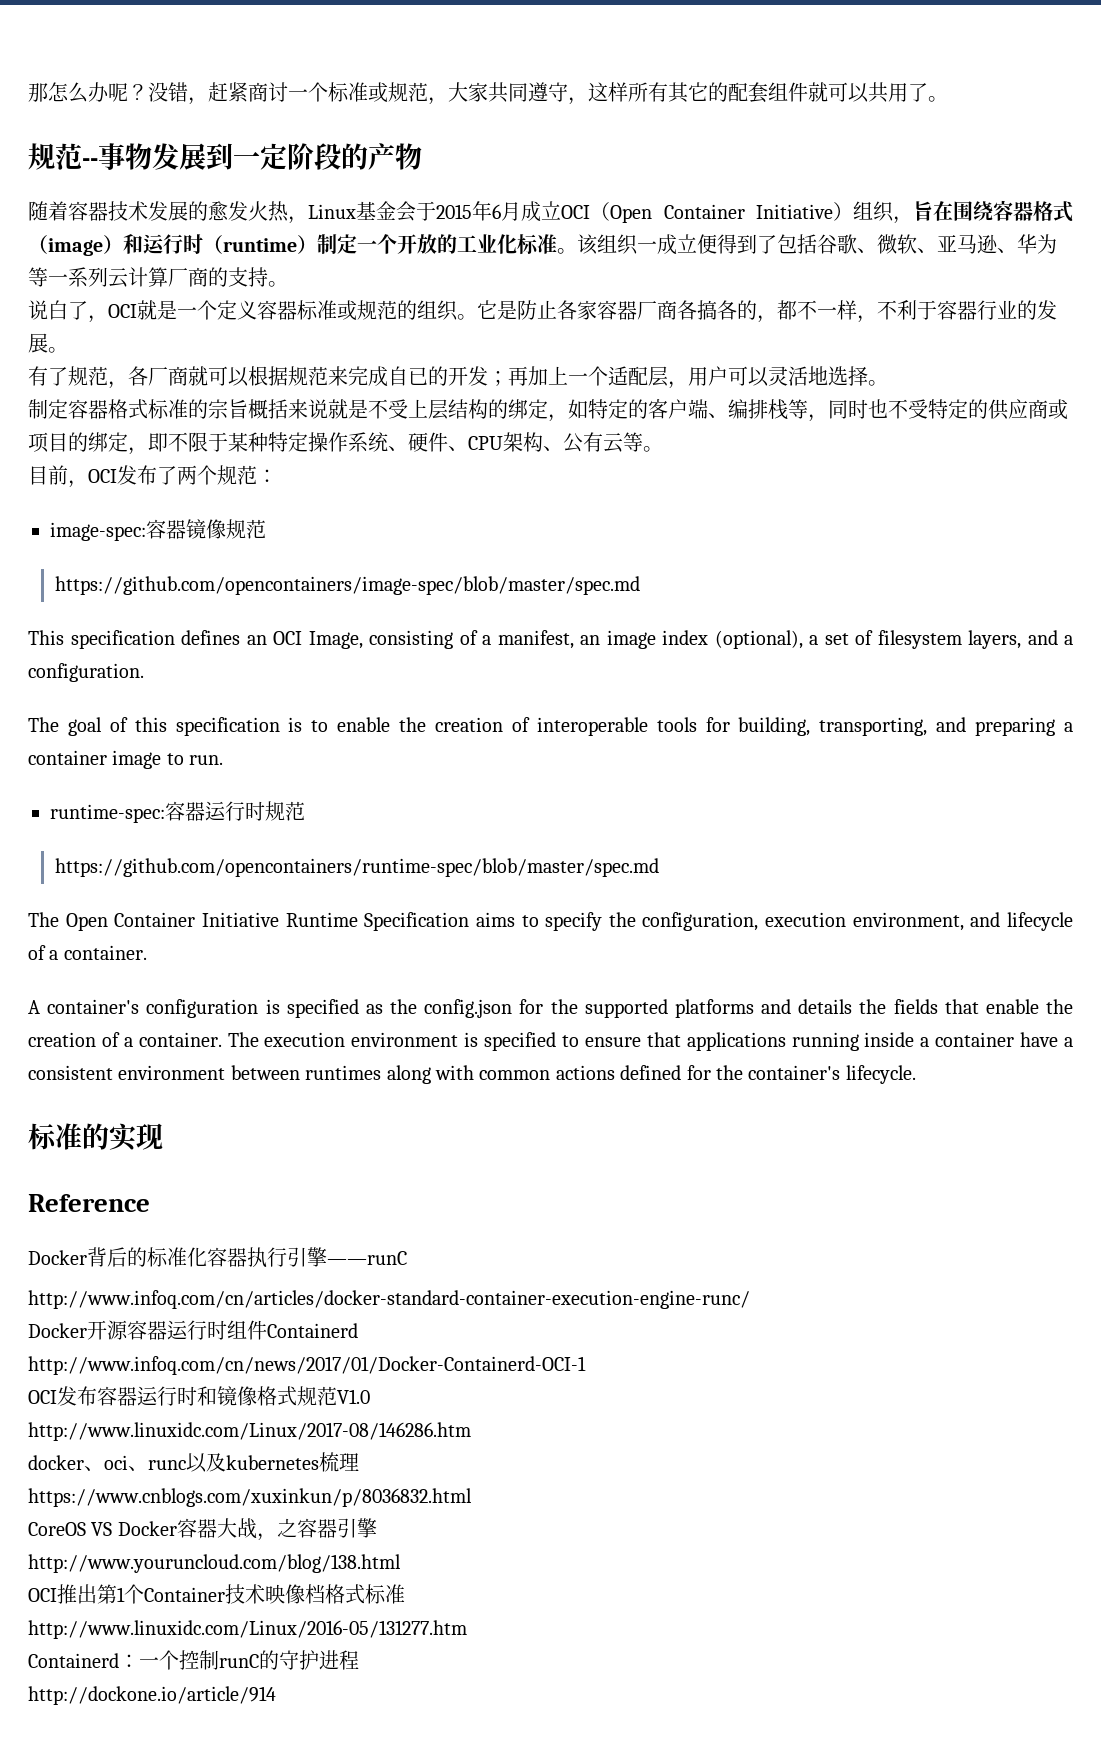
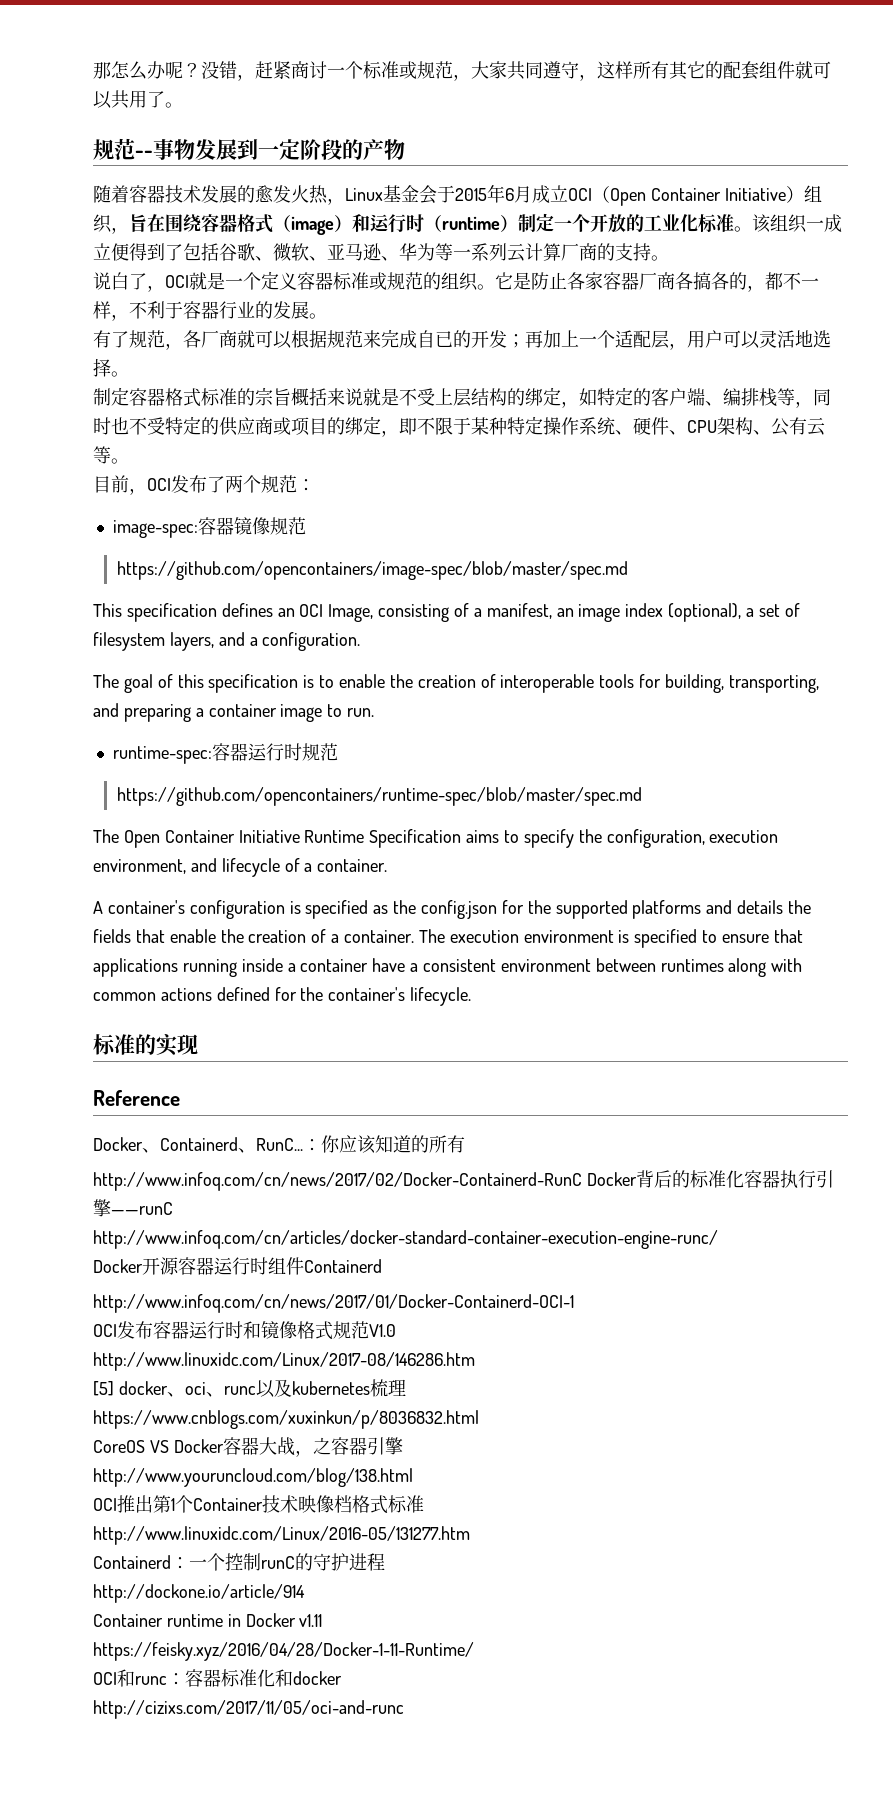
(87, 1257) none -> [142,1135,465,1154] [93,1172,637,1191] 、Containerd、RunC...：你应该知道的所有 // http://www.infoq.com/cn/news/2017/02/Docker-Containerd-RunC Docker
(471, 1431) none -> [93,1381,114,1396] [5]
(276, 1695) none -> [93,1613,323,1627] [93,1642,474,1661] [93,1669,342,1687] [93,1700,404,1719] // Container runtime in Docker v1.11 // https://feisky.xyz/2016/04/28/Docker-1-11-Runtime/ // OCI和runc：容器标准化和docker // http://cizixs.com/2017/11/05/oci-and-runc

